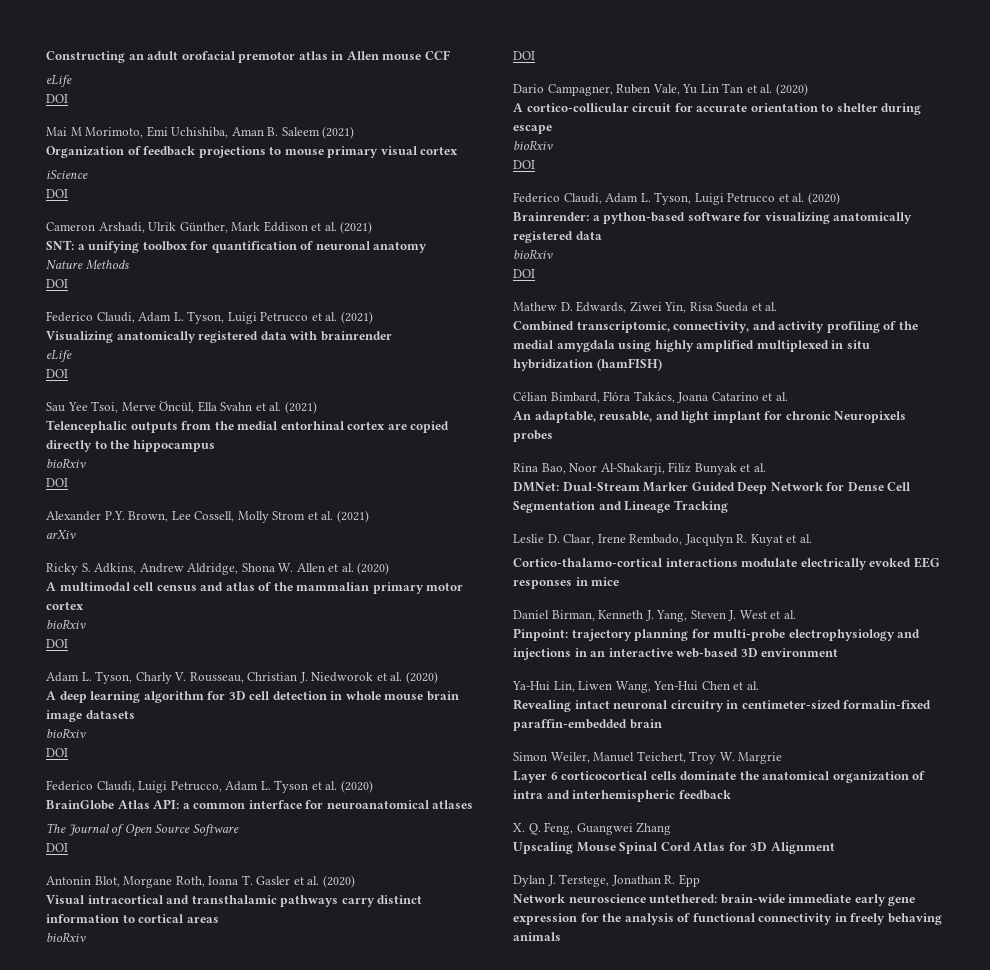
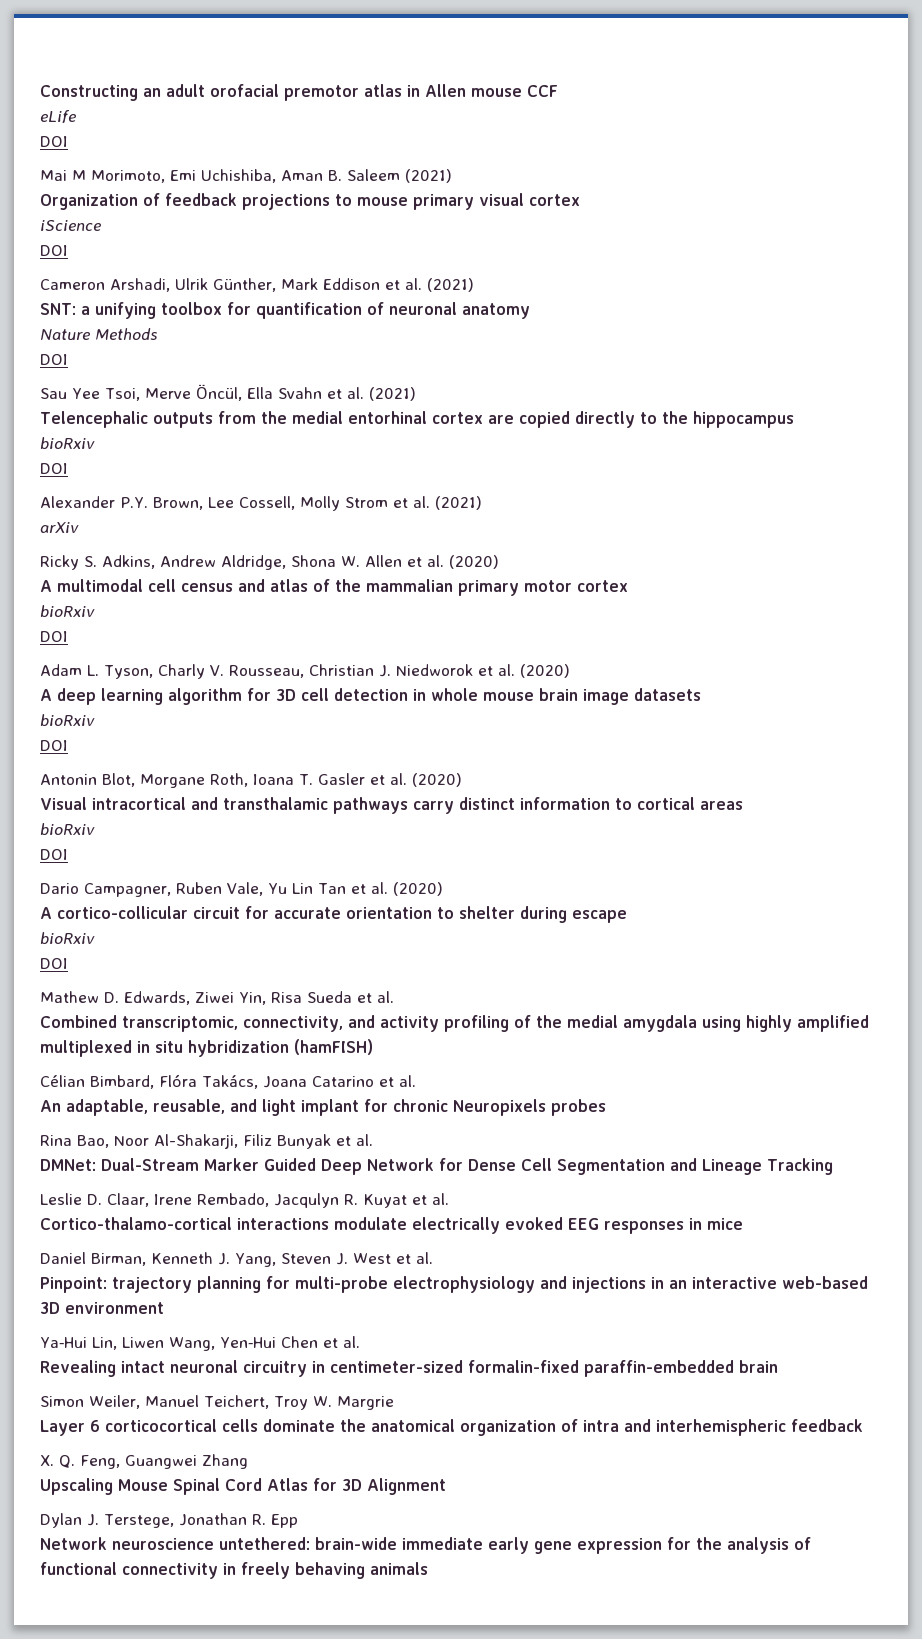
[46,311,373,324] [46,331,392,343] [46,350,72,362] [46,369,68,378] // Federico Claudi, Adam L. Tyson, Luigi Petrucco et al. (2021) // Visualizing anatomically registered data with brainrender // eLife // DOI -> (68, 359) none
[46,780,373,793] [46,799,474,810] [46,823,239,837] [46,843,68,852] // Federico Claudi, Luigi Petrucco, Adam L. Tyson et al. (2020) // BrainGlobe Atlas API: a common interface for neuroanatomical atlases // The Journal of Open Source Software // DOI -> (68, 745) none
[513,192,840,205] [513,212,913,224] [513,231,602,243] [513,249,553,259] [513,269,535,278] // Federico Claudi, Adam L. Tyson, Luigi Petrucco et al. (2020) // Brainrender: a python-based software for visualizing anatomically registered data // bioRxiv // DOI -> (68, 963) none

